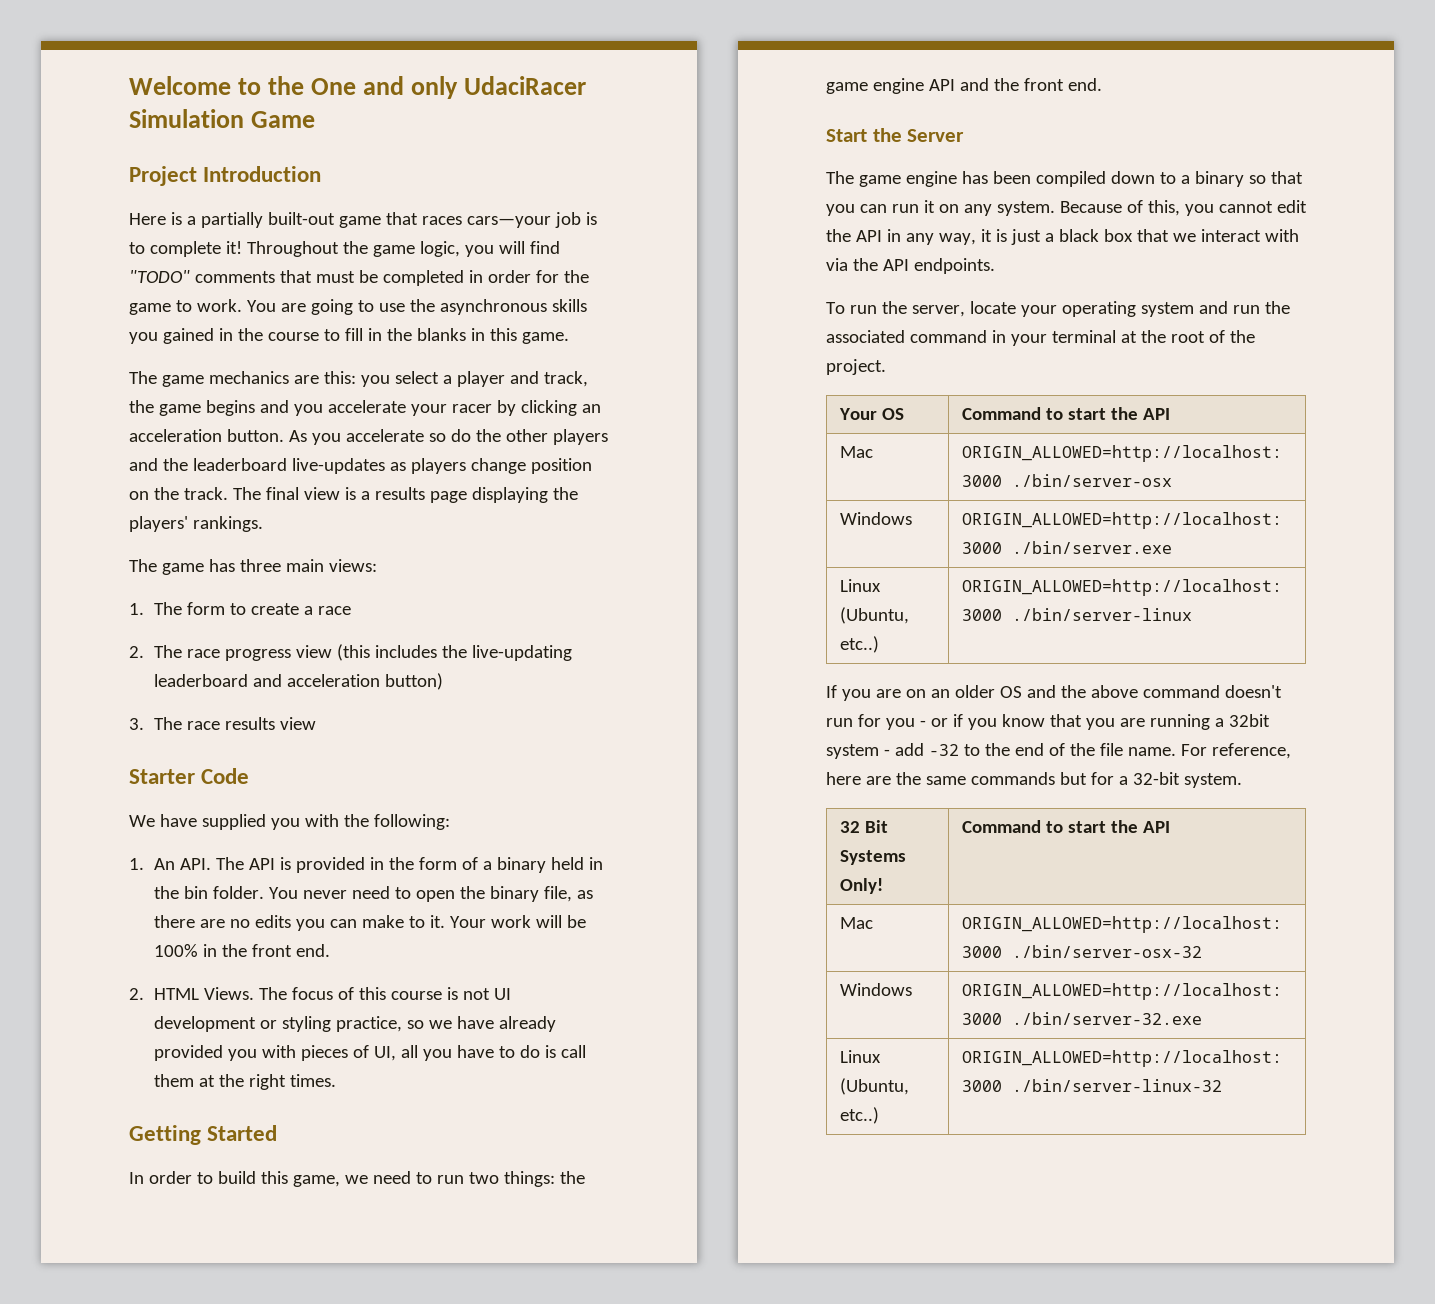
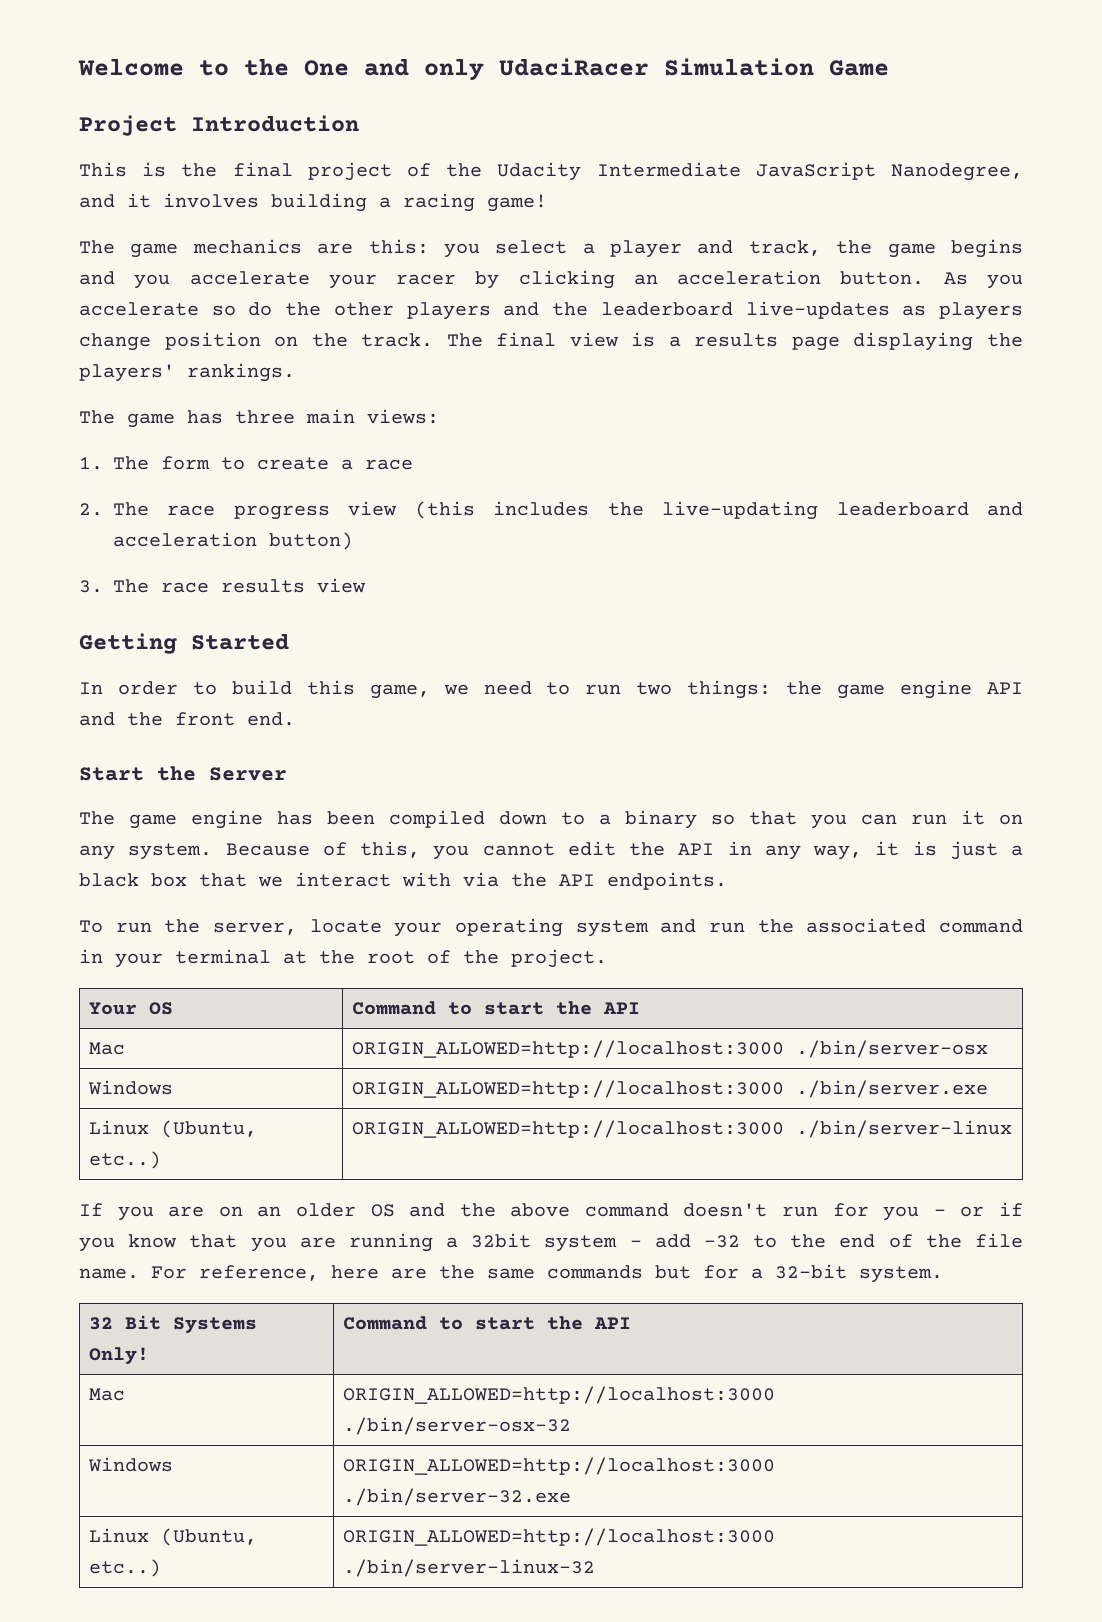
[129,212,597,228] [129,241,560,257] [129,270,589,286] [129,299,587,315] [129,328,569,344] Here is a partially built-out game that races cars—your job is to complete it! Throughout the game logic, you will find "TODO" comments that must be completed in order for the game to work. You are going to use the asynchronous skills you gained in the course to fill in the blanks in this game. -> [79,162,1023,181] [79,193,547,212] This is the final project of the Udacity Intermediate JavaScript Nanodegree, and it involves building a racing game!
[129,768,250,784] [129,814,450,830] [129,857,604,873] [154,886,594,902] [154,915,587,931] [154,944,331,957] [129,987,512,1000] [154,1016,557,1032] [154,1045,587,1061] [154,1074,337,1090] // Starter Code // We have supplied you with the following: // 1. An API. The API is provided in the form of a binary held in the bin folder. You never need to open the binary file, as there are no edits you can make to it. Your work will be 100% in the front end. // 2. HTML Views. The focus of this course is not UI development or styling practice, so we have already provided you with pieces of UI, all you have to do is call them at the right times. -> (366, 585) none

